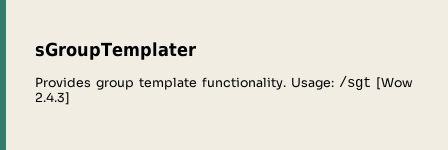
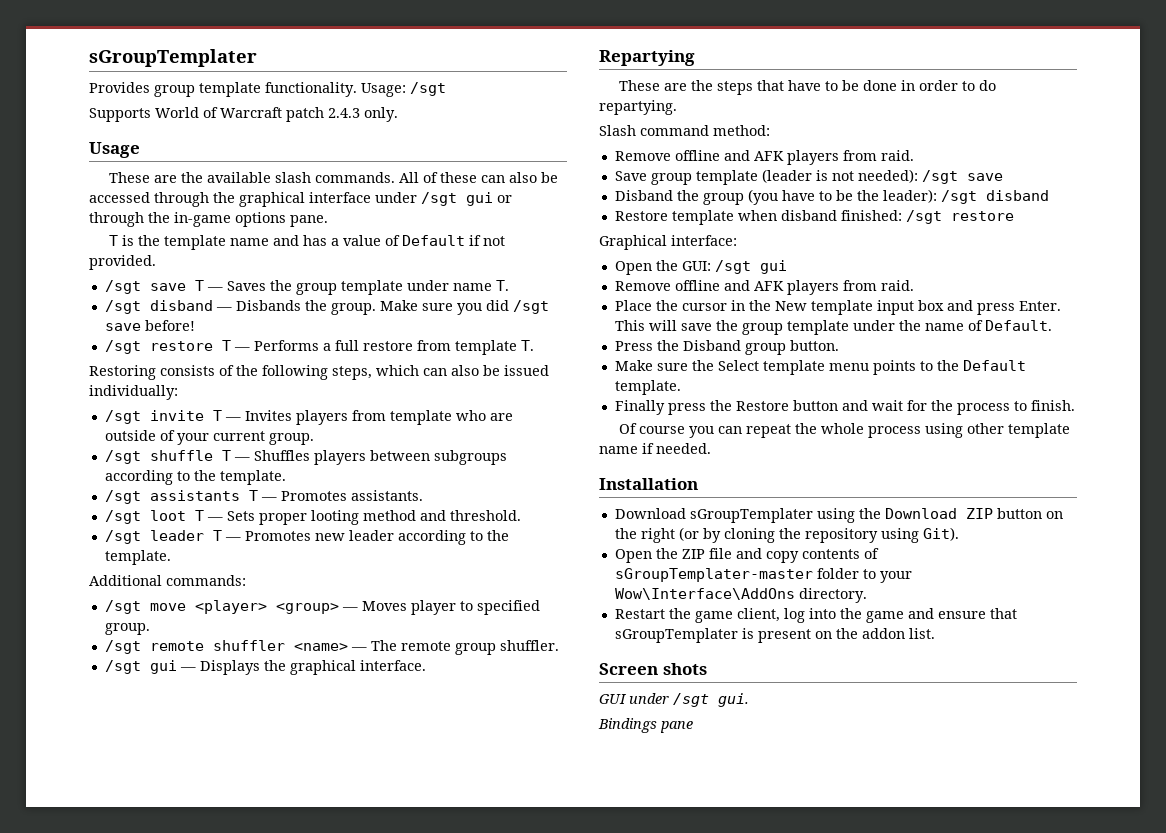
[376,77,413,90] [35,92,70,105] [Wow 2.4.3] -> [89,107,398,122] [89,142,140,158] [109,172,559,183] [89,192,512,207] [89,212,328,227] [109,235,506,250] [89,255,156,270] [104,280,509,295] [104,300,549,315] [104,320,195,331] [104,340,534,355] [89,365,549,380] [89,385,178,400] [104,410,513,425] [104,430,314,445] [104,450,507,465] [104,470,286,485] [104,490,423,504] [104,510,521,525] [104,530,509,545] [104,550,171,565] [89,575,246,586] [104,600,540,615] [104,623,150,635] [104,640,559,655] [104,660,426,675] [599,50,695,66] [619,80,997,95] [599,100,677,115] [599,125,770,136] [614,150,914,165] [614,169,1003,185] [614,189,1049,205] [614,210,1014,225] [599,235,737,250] [614,260,787,275] [614,280,914,295] [614,300,1061,315] [614,320,1052,335] [614,340,839,355] [614,360,1026,375] [614,380,681,395] [614,400,1075,415] [619,423,1071,438] [599,443,711,454] [599,478,698,490] [614,508,1063,523] [614,527,959,543] [614,548,879,563] [614,568,912,583] [614,588,867,603] [614,608,1017,623] [614,628,935,643] [599,663,707,675] [599,693,749,707] [598,718,693,733] // Supports World of Warcraft patch 2.4.3 only. // Usage // These are the available slash commands. All of these can also be accessed through the graphical interface under /sgt gui or through the in-game options pane. // T is the template name and has a value of Default if not provided. // /sgt save T — Saves the group template under name T. // /sgt disband — Disbands the group. Make sure you did /sgt save before! // /sgt restore T — Performs a full restore from template T. // Restoring consists of the following steps, which can also be issued individually: // /sgt invite T — Invites players from template who are outside of your current group. // /sgt shuffle T — Shuffles players between subgroups according to the template. // /sgt assistants T — Promotes assistants. // /sgt loot T — Sets proper looting method and threshold. // /sgt leader T — Promotes new leader according to the template. // Additional commands: // /sgt move <player> <group> — Moves player to specified group. // /sgt remote shuffler <name> — The remote group shuffler. // /sgt gui — Displays the graphical interface. // Repartying // These are the steps that have to be done in order to do repartying. // Slash command method: // Remove offline and AFK players from raid. // Save group template (leader is not needed): /sgt save // Disband the group (you have to be the leader): /sgt disband // Restore template when disband finished: /sgt restore // Graphical interface: // Open the GUI: /sgt gui // Remove offline and AFK players from raid. // Place the cursor in the New template input box and press Enter. This will save the group template under the name of Default. // Press the Disband group button. // Make sure the Select template menu points to the Default template. // Finally press the Restore button and wait for the process to finish. // Of course you can repeat the whole process using other template name if needed. // Installation // Download sGroupTemplater using the Download ZIP button on the right (or by cloning the repository using Git). // Open the ZIP file and copy contents of sGroupTemplater-master folder to your Wow\Interface\AddOns directory. // Restart the game client, log into the game and ensure that sGroupTemplater is present on the addon list. // Screen shots // GUI under /sgt gui. // Bindings pane

